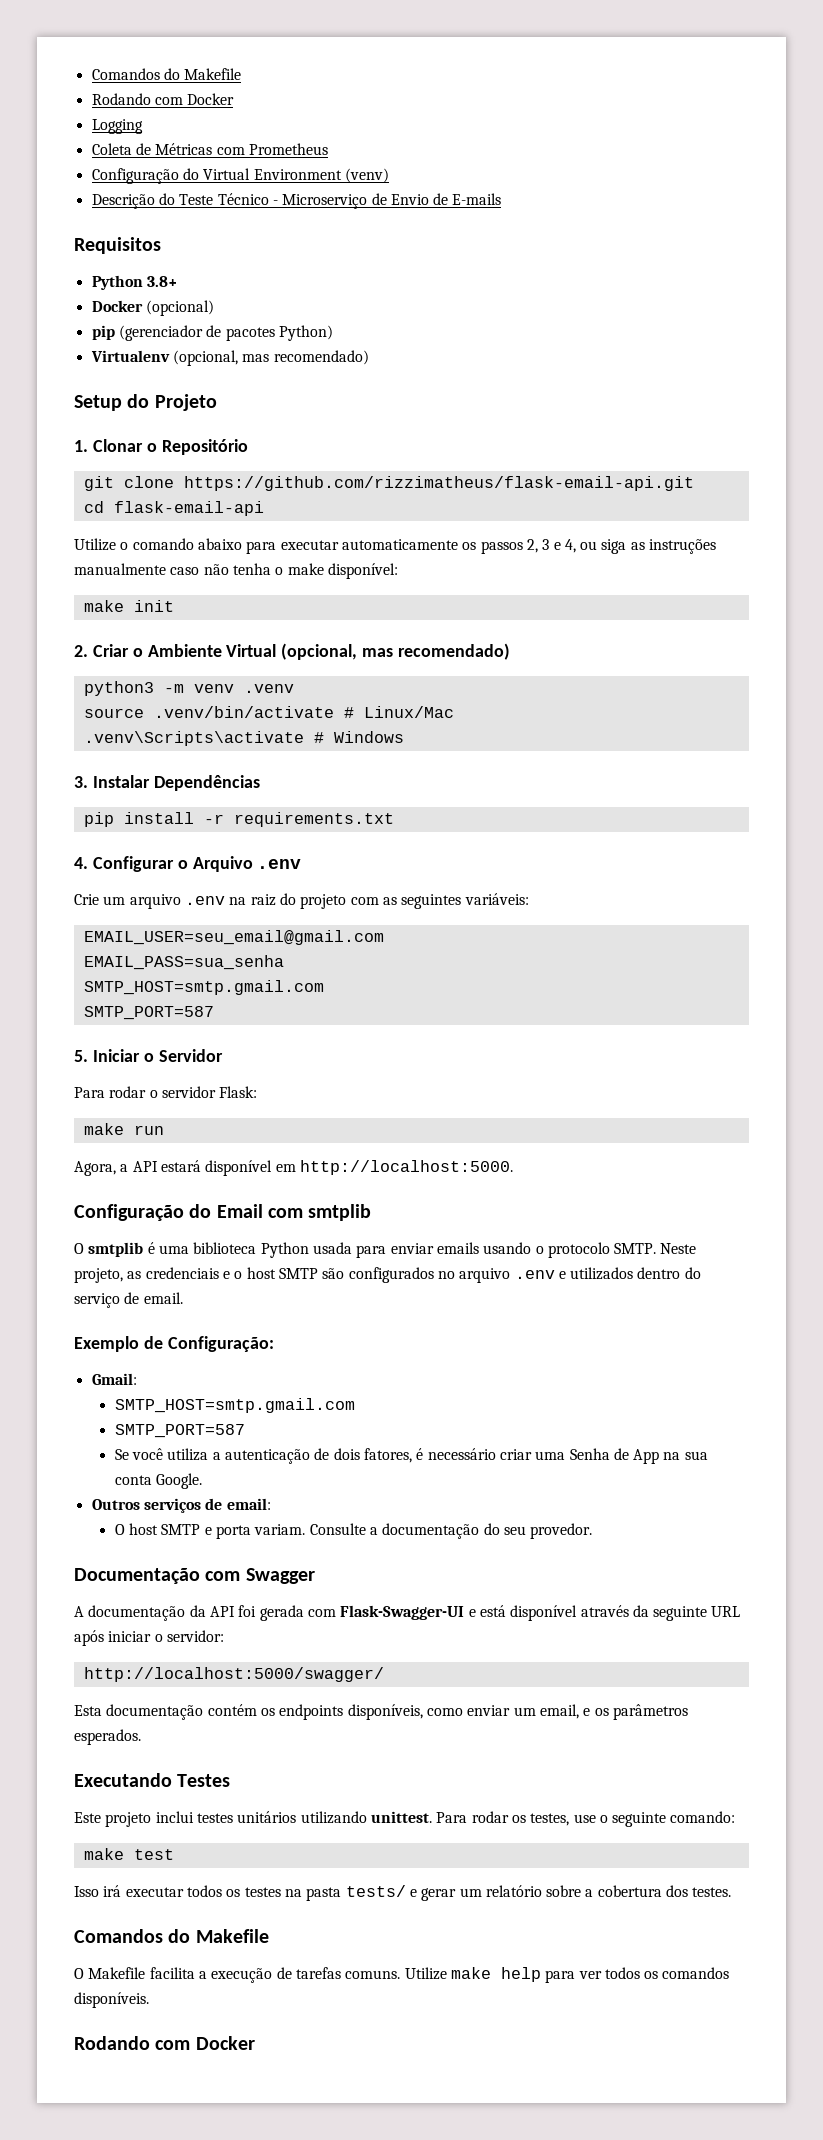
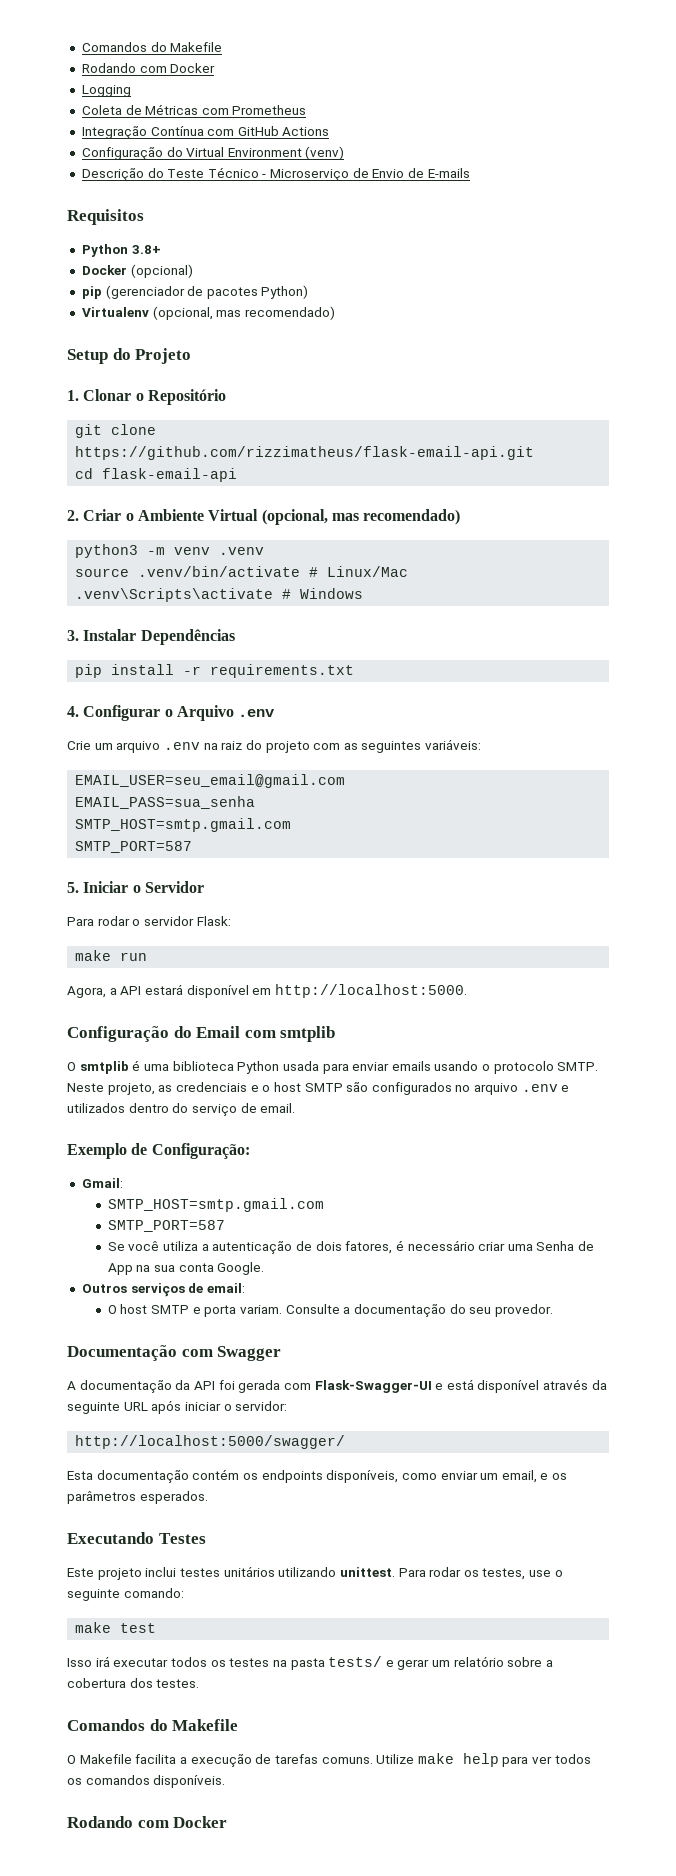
(328, 149) none -> [81,126,330,139] // Integração Contínua com GitHub Actions
[74,538,717,554] [74,563,398,579] [83,600,174,612] // Utilize o comando abaixo para executar automaticamente os passos 2, 3 e 4, ou siga as instruções manualmente caso não tenha o make disponível: // make init -> (238, 475) none

